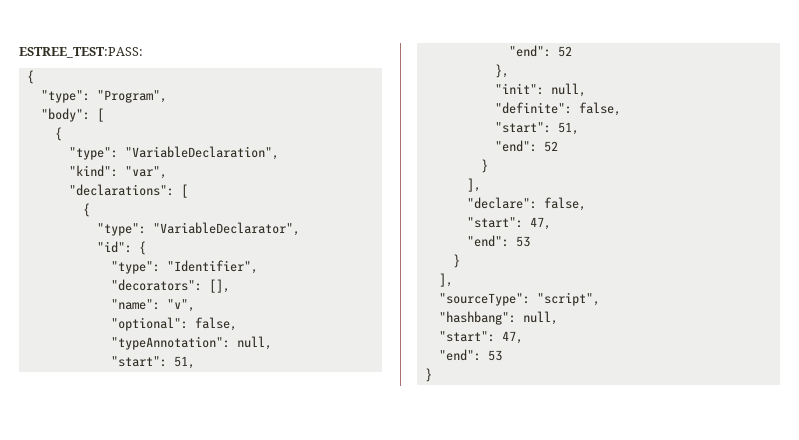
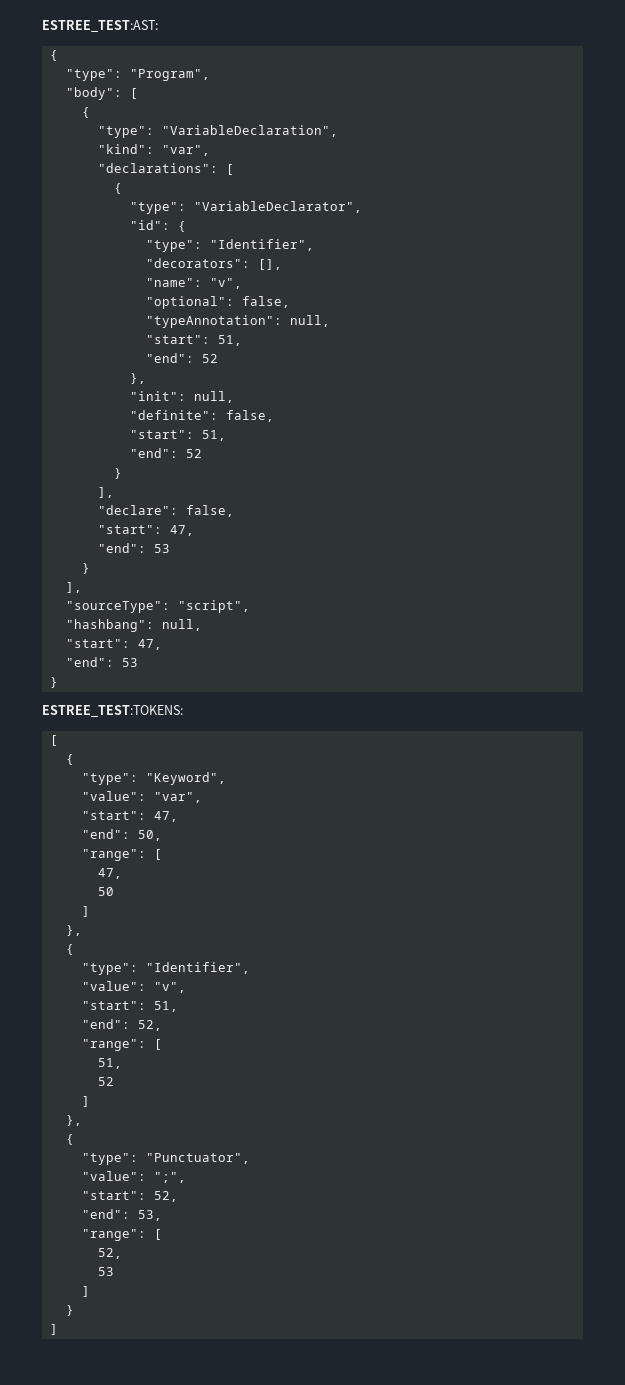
[19,47,143,58] ESTREE_TEST:PASS: -> [42,20,158,32] ESTREE_TEST:AST:
(432, 375) none -> [42,705,183,717] [49,735,58,746] [65,754,74,765] [81,772,226,785] [81,791,202,803] [81,811,178,822] [81,829,162,841] [81,849,162,861] [97,868,122,879] [97,887,114,896] [81,906,90,917] [65,925,82,936] [65,944,74,955] [81,962,250,975] [81,981,186,993] [81,1001,178,1012] [81,1019,162,1031] [81,1039,162,1051] [97,1058,122,1069] [97,1077,114,1086] [81,1096,90,1107] [65,1115,82,1126] [65,1134,74,1145] [81,1153,250,1165] [81,1171,186,1183] [81,1191,178,1202] [81,1209,162,1221] [81,1229,162,1241] [97,1248,122,1259] [97,1267,114,1276] [81,1286,90,1297] [65,1305,74,1316] [49,1324,58,1335] // ESTREE_TEST:TOKENS: // [ // { // "type": "Keyword", // "value": "var", // "start": 47, // "end": 50, // "range": [ // 47, // 50 // ] // }, // { // "type": "Identifier", // "value": "v", // "start": 51, // "end": 52, // "range": [ // 51, // 52 // ] // }, // { // "type": "Punctuator", // "value": ";", // "start": 52, // "end": 53, // "range": [ // 52, // 53 // ] // } // ]

